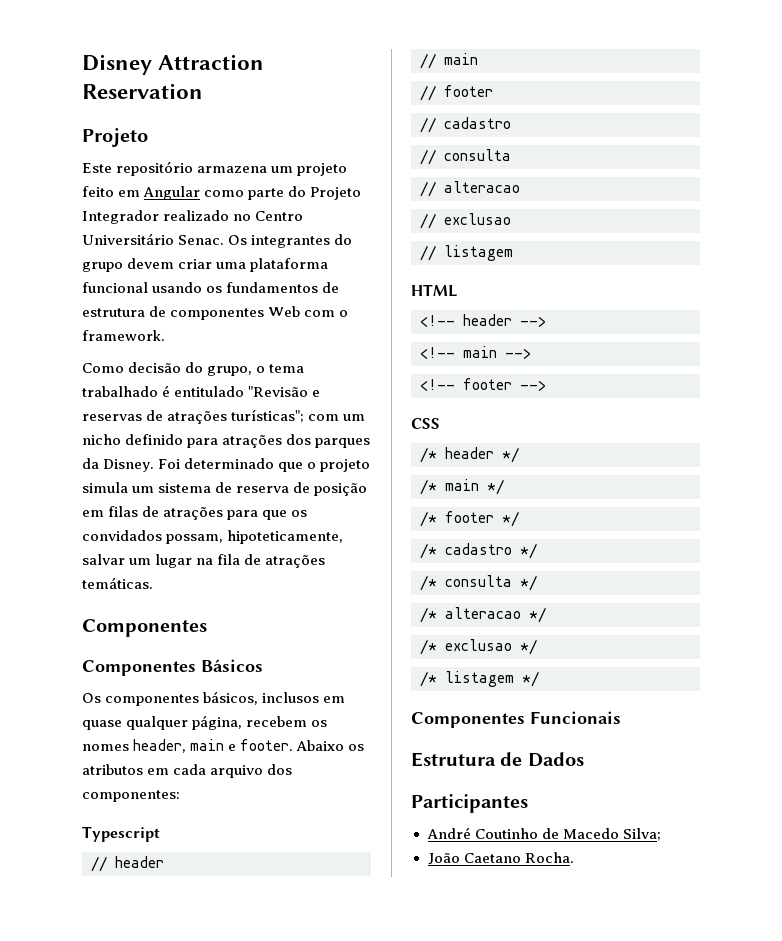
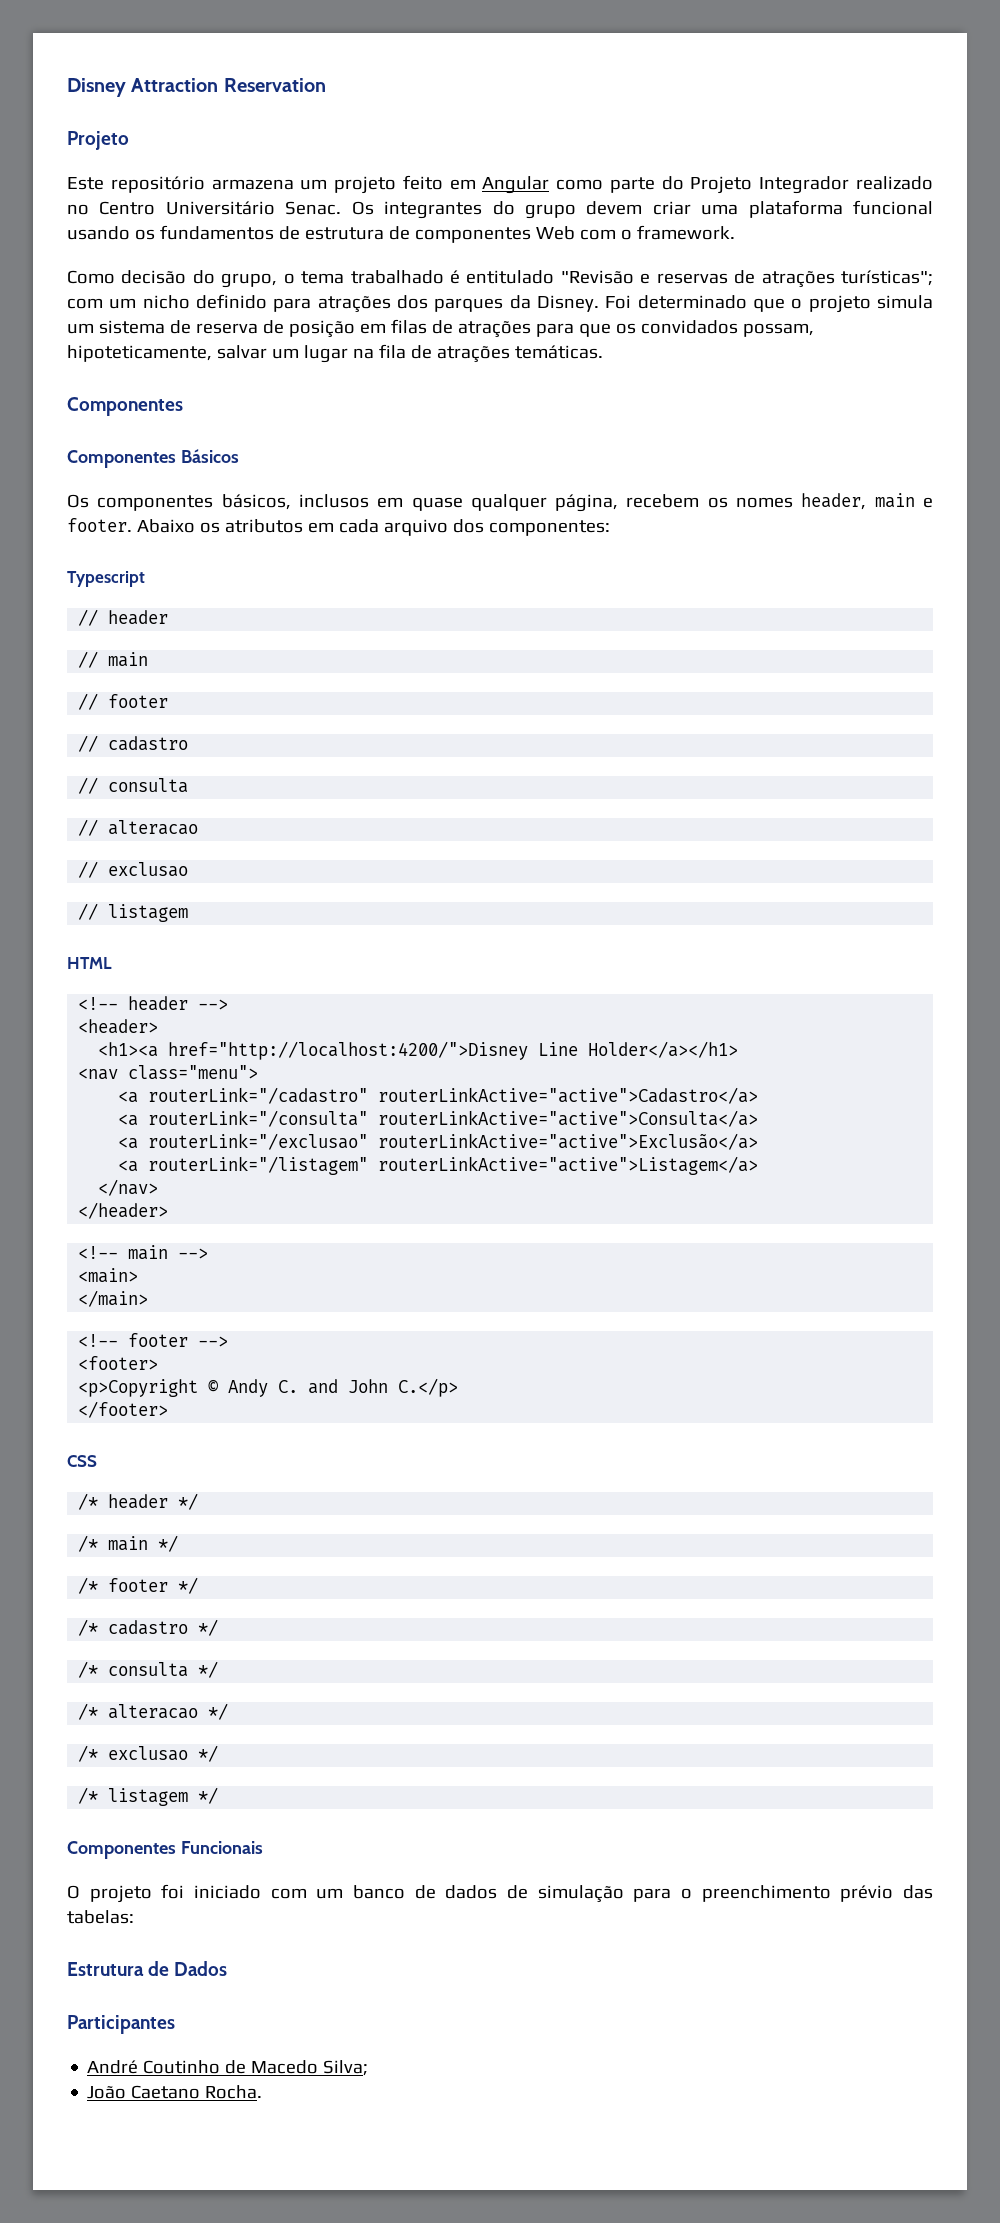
(546, 321) none -> [78,1019,159,1034] [98,1041,739,1060] [78,1065,259,1080] [118,1087,759,1104] [118,1110,759,1127] [118,1133,759,1150] [118,1156,759,1175] [98,1179,159,1196] [78,1202,169,1219] // <header> // <h1><a href="http://localhost:4200/">Disney Line Holder</a></h1> // <nav class="menu"> // <a routerLink="/cadastro" routerLinkActive="active">Cadastro</a> // <a routerLink="/consulta" routerLinkActive="active">Consulta</a> // <a routerLink="/exclusao" routerLinkActive="active">Exclusão</a> // <a routerLink="/listagem" routerLinkActive="active">Listagem</a> // </nav> // </header>
(531, 353) none -> [78,1268,139,1283] [78,1290,149,1307] // <main> // </main>
(546, 385) none -> [78,1356,159,1370] [78,1378,459,1397] [78,1401,169,1418] // <footer> // <p>Copyright © Andy C. and John C.</p> // </footer>
(621, 717) none -> [67,1884,933,1903] [67,1910,134,1924] // O projeto foi iniciado com um banco de dados de simulação para o preenchimento prévio das tabelas:

